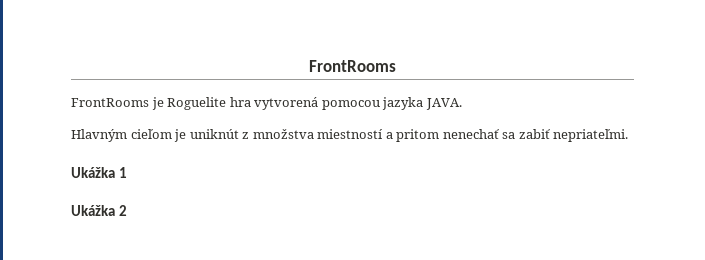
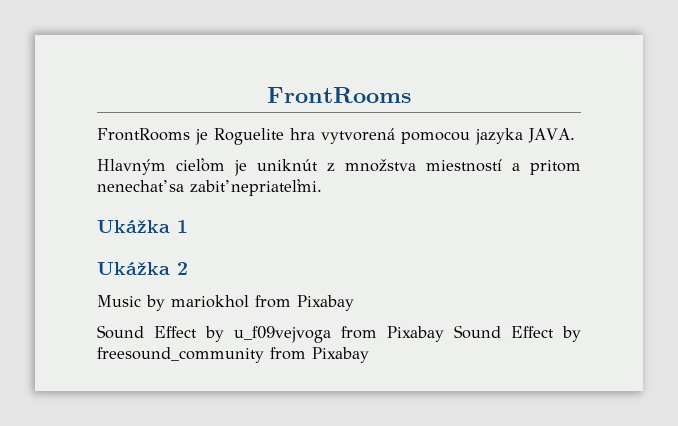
(128, 210) none -> [97,295,354,311] [97,325,581,343] [97,347,369,363] // Music by mariokhol from Pixabay // Sound Effect by u_f09vejvoga from Pixabay Sound Effect by freesound_community from Pixabay

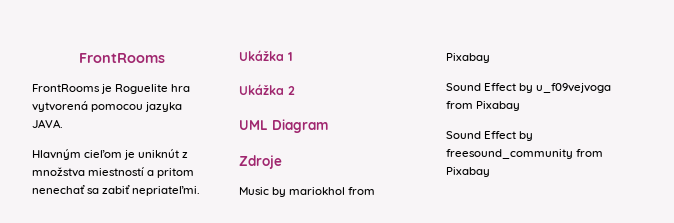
(188, 268) none -> [239,119,328,133] [239,155,282,169] // UML Diagram // Zdroje
(444, 334) none -> (521, 106) //

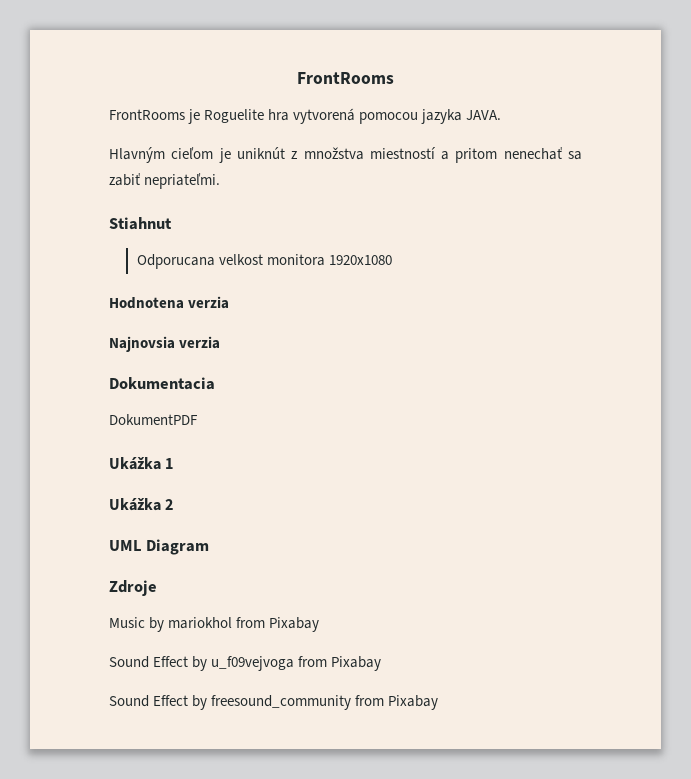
(201, 191) none -> [109,217,172,230] [136,254,392,269] [109,296,230,309] [109,336,221,352] [109,377,215,390] [109,414,198,425] // Stiahnut // Odporucana velkost monitora 1920x1080 // Hodnotena verzia // Najnovsia verzia // Dokumentacia // DokumentPDF

